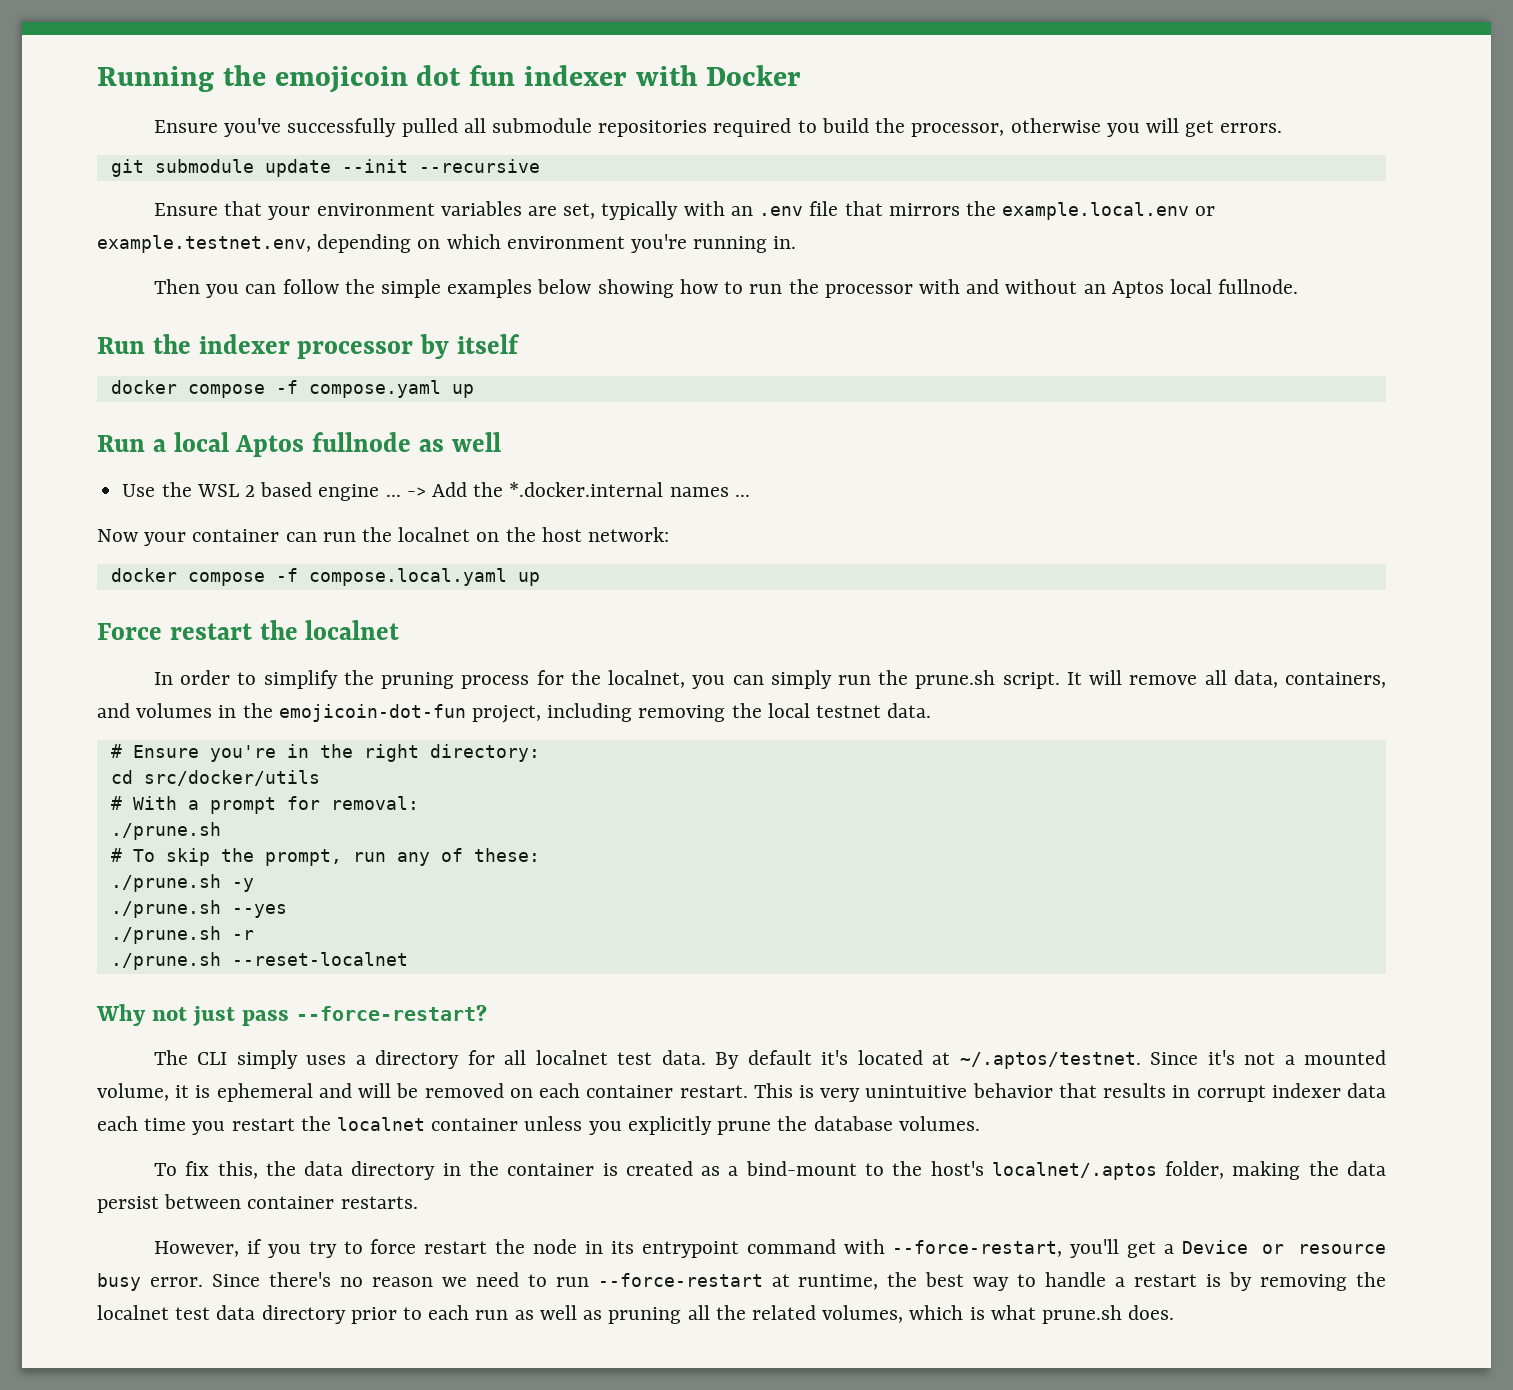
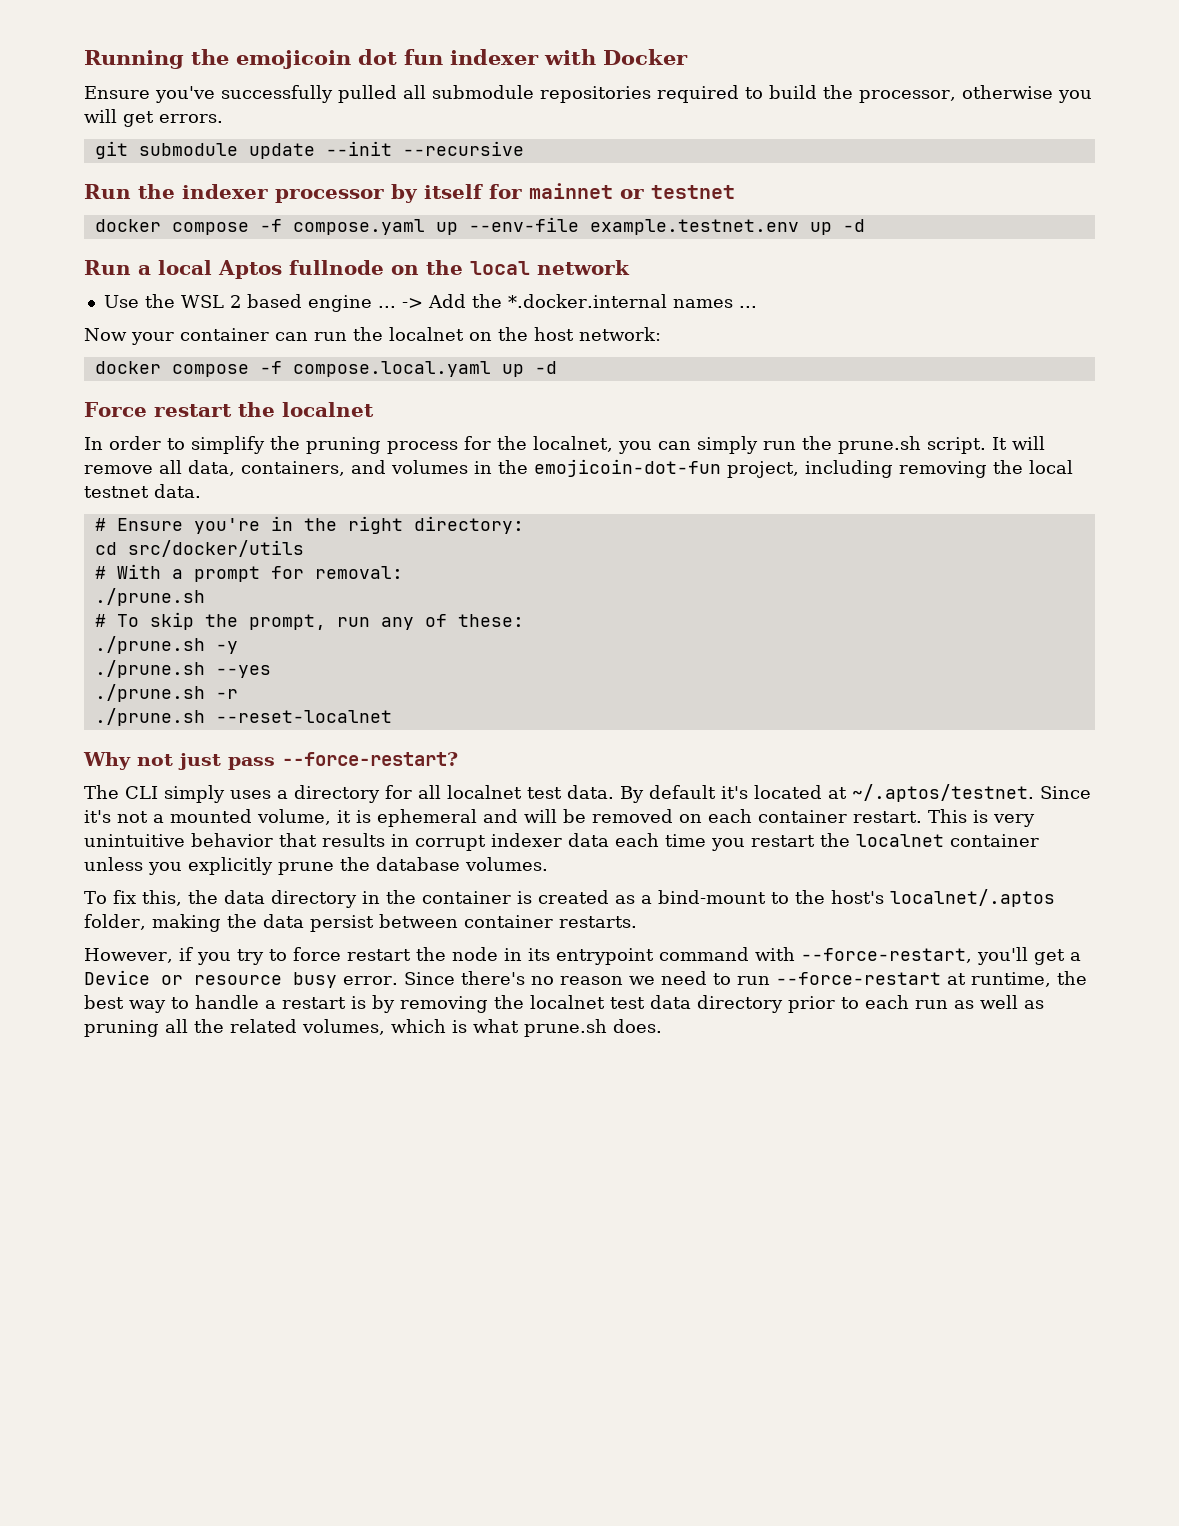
[153,201,1216,220] [97,234,797,253] [153,279,1299,298] // Ensure that your environment variables are set, typically with an .env file that mirrors the example.local.env or example.testnet.env, depending on which environment you're running in. // Then you can follow the simple examples below showing how to run the processor with and without an Aptos local fullnode. -> (524, 148) none
(521, 344) none -> [489,183,735,199] for mainnet or testnet
(474, 391) none -> [468,217,865,235] --env-file example.testnet.env up -d
[419,432,501,452] as well -> [391,260,630,275] on the local network
(540, 579) none -> [534,361,557,374] -d

